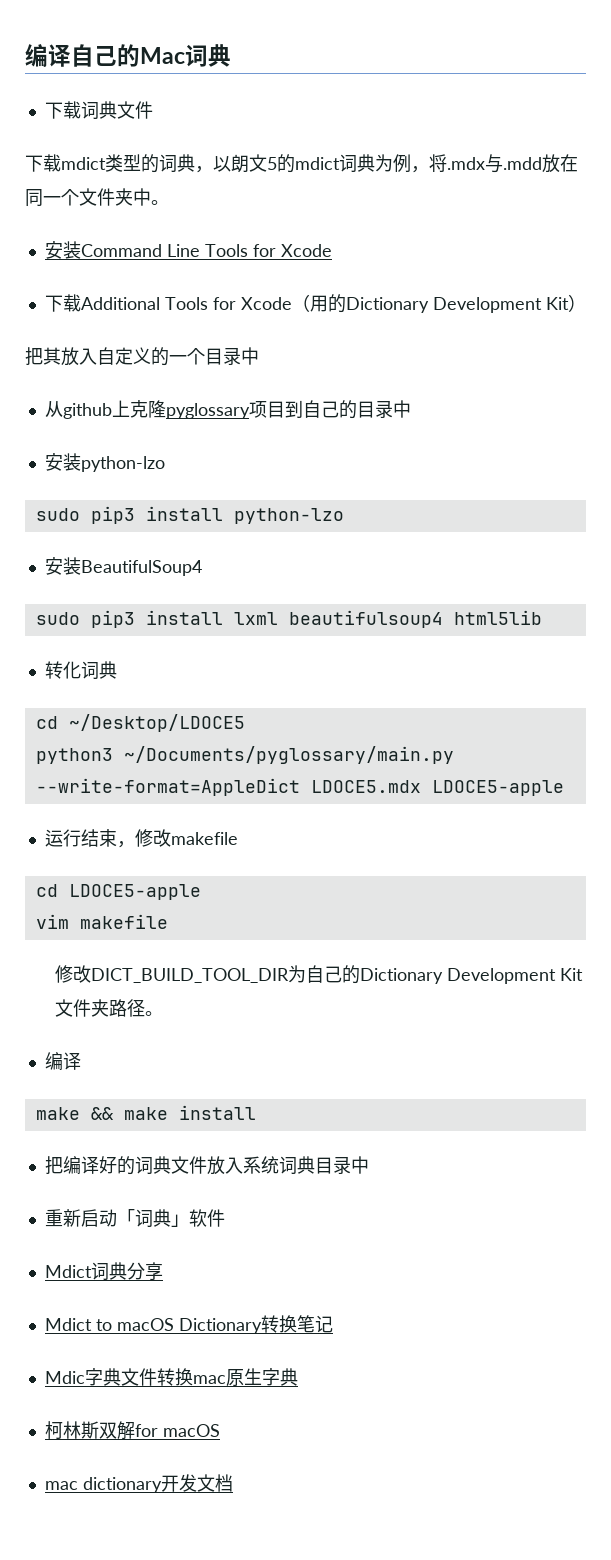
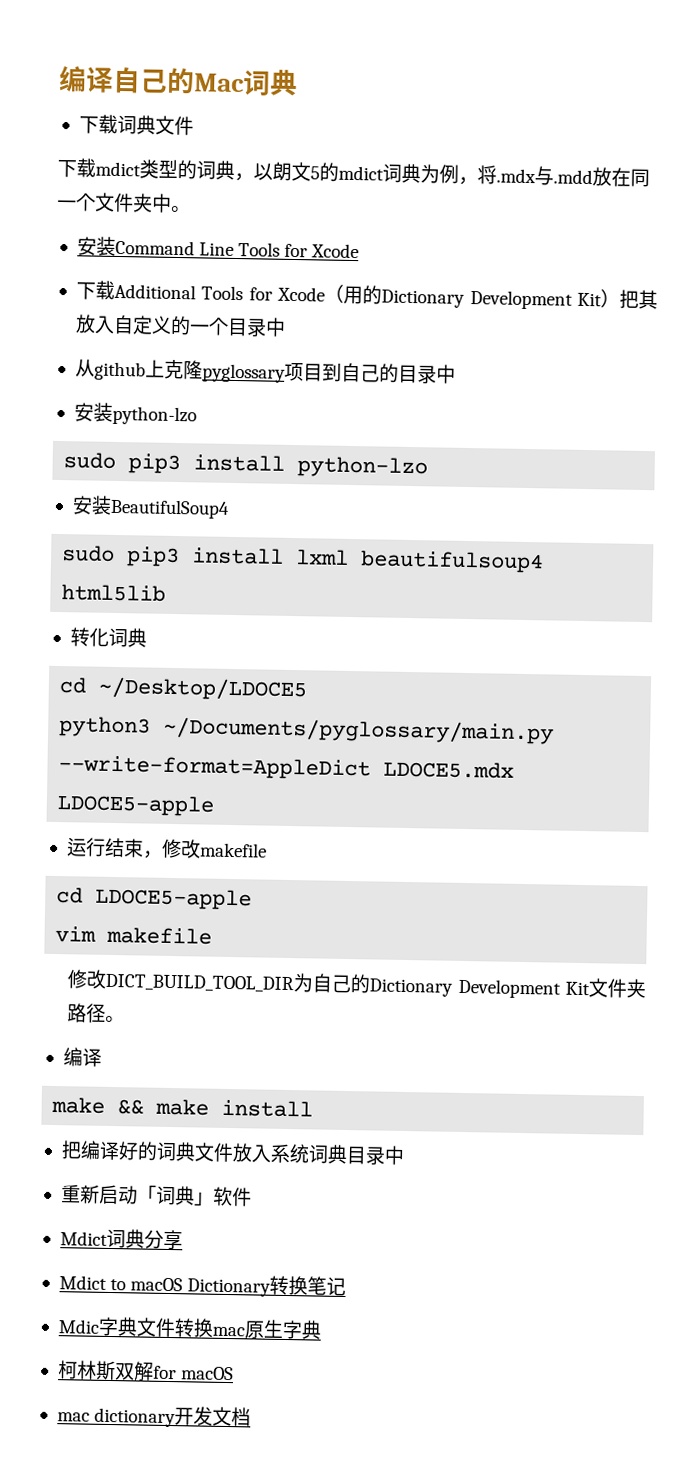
(586, 303) // -> (621, 299) none

